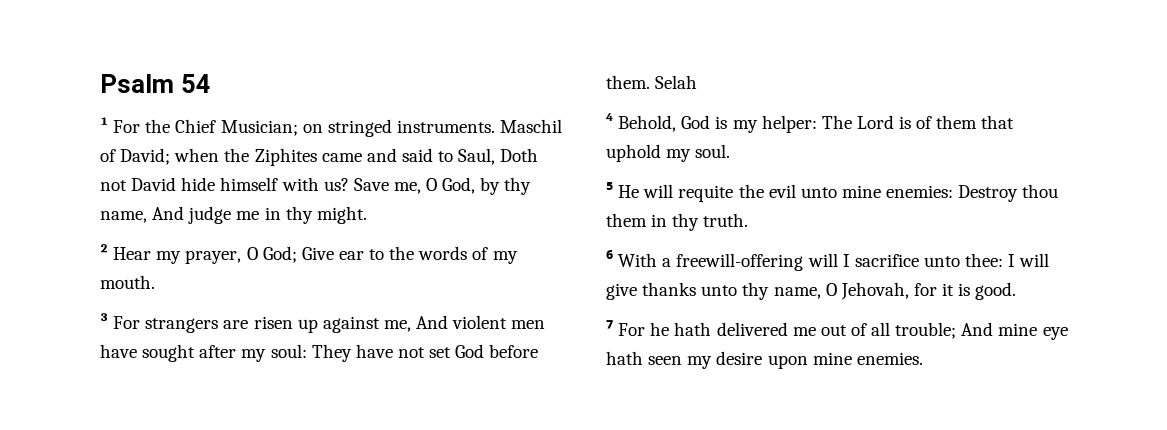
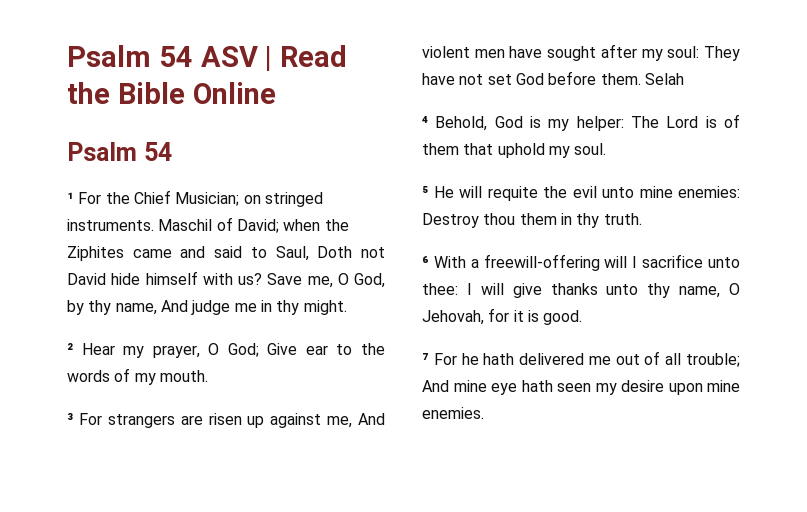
[100,74,211,93] Psalm 54 -> [67,45,348,71] [67,82,276,104] [67,142,172,161] Psalm 54 ASV | Read the Bible Online // Psalm 54

